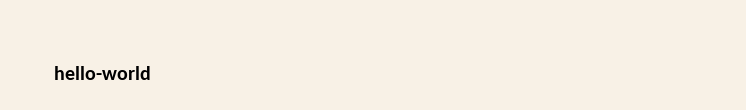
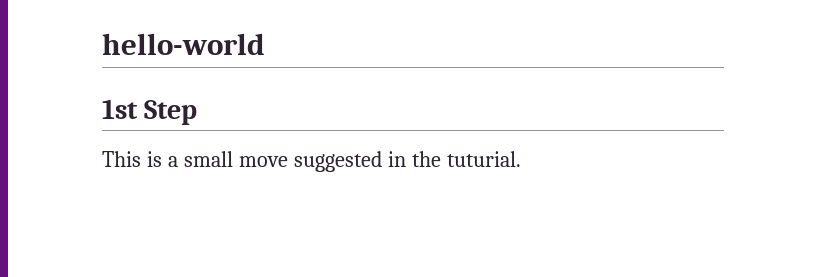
(151, 73) none -> [102,99,198,125] [102,151,521,172] // 1st Step // This is a small move suggested in the tuturial.

